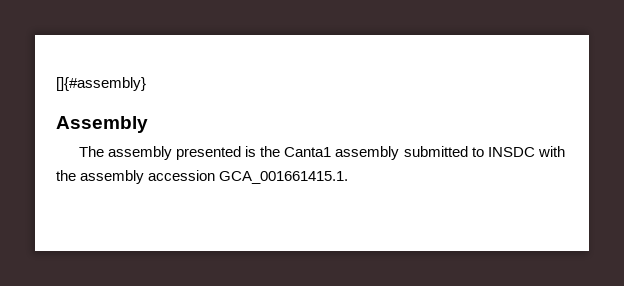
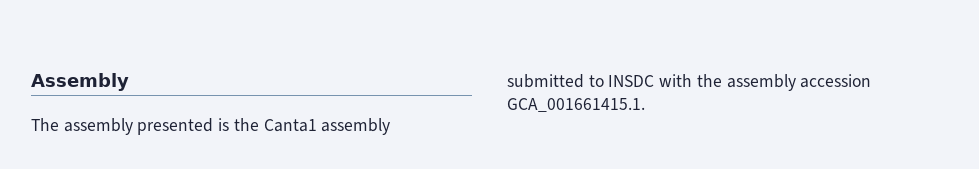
[56,77,146,91] []{#assembly} // -> (31, 82) none

